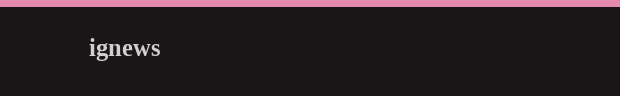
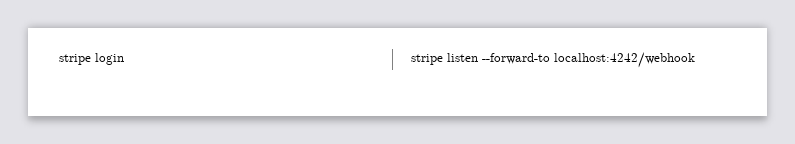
[89,38,161,61] ignews -> [59,53,124,65] [411,52,695,68] stripe login // stripe listen --forward-to localhost:4242/webhook

